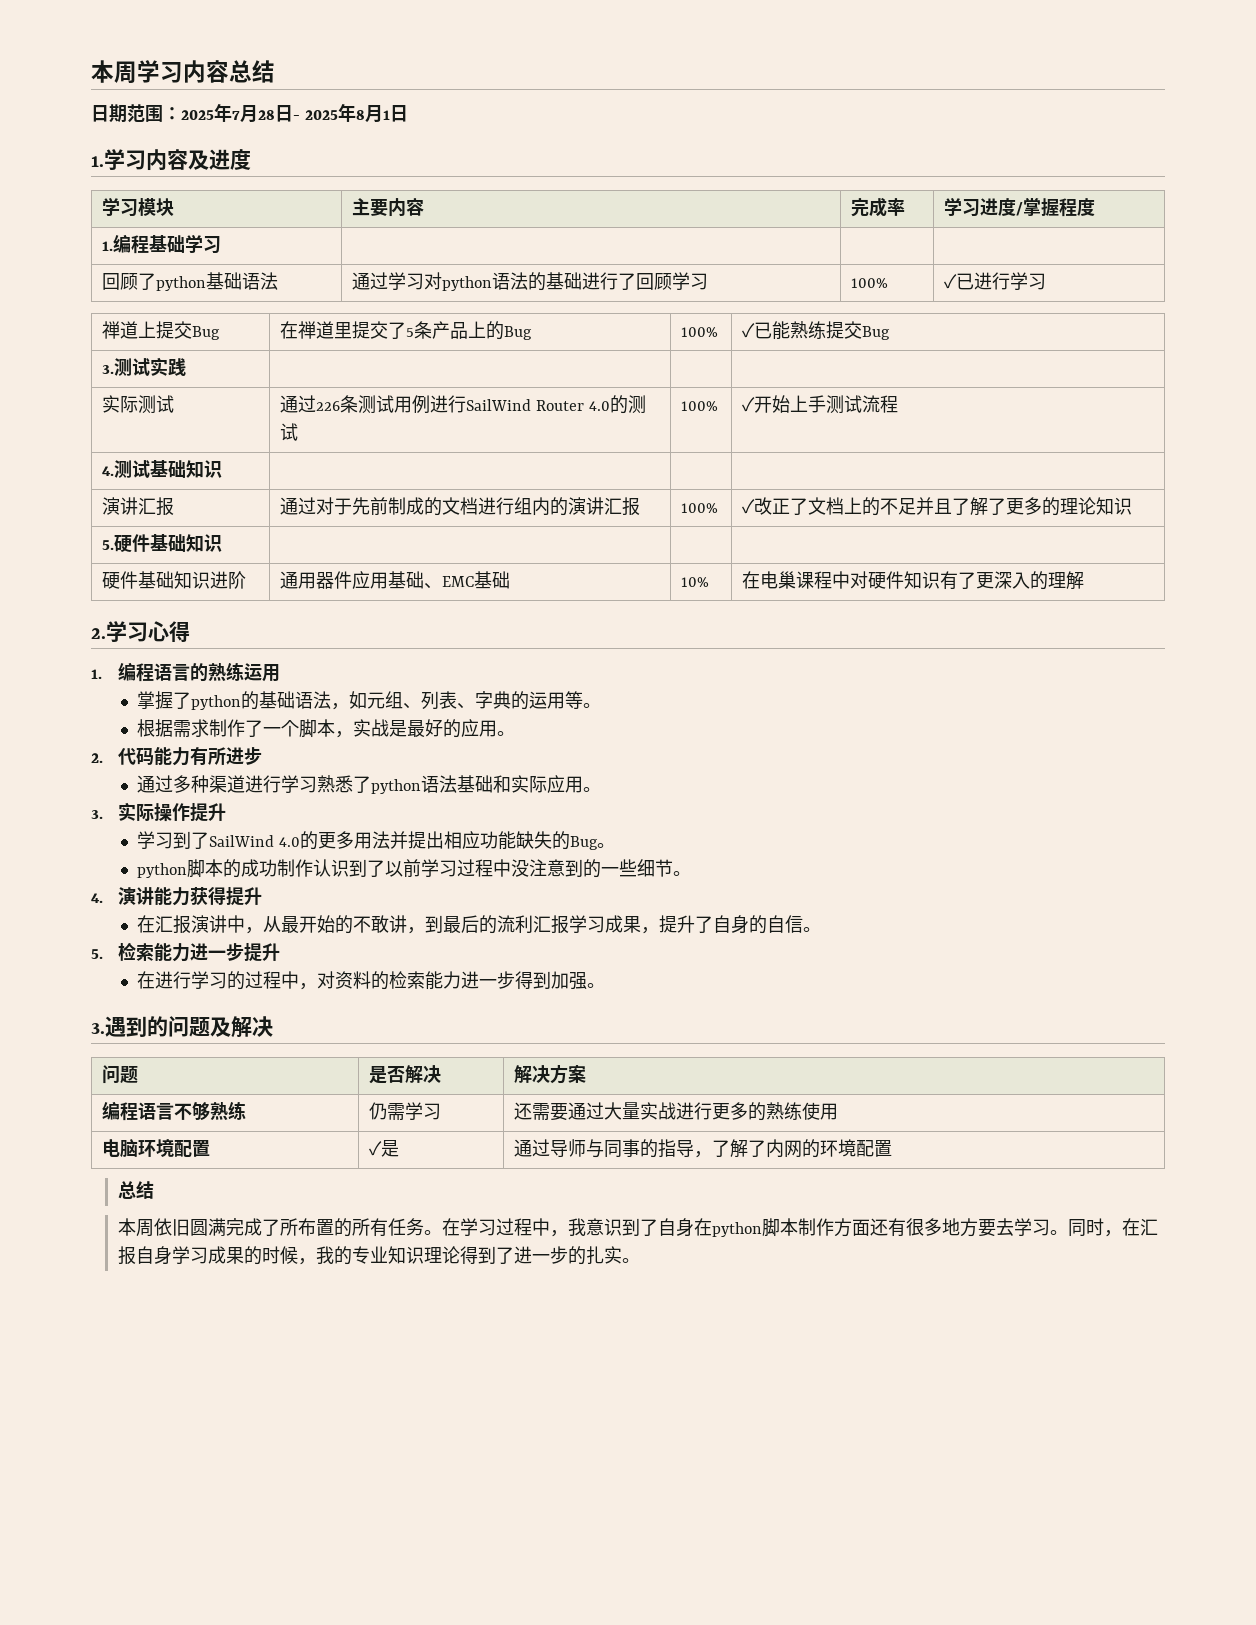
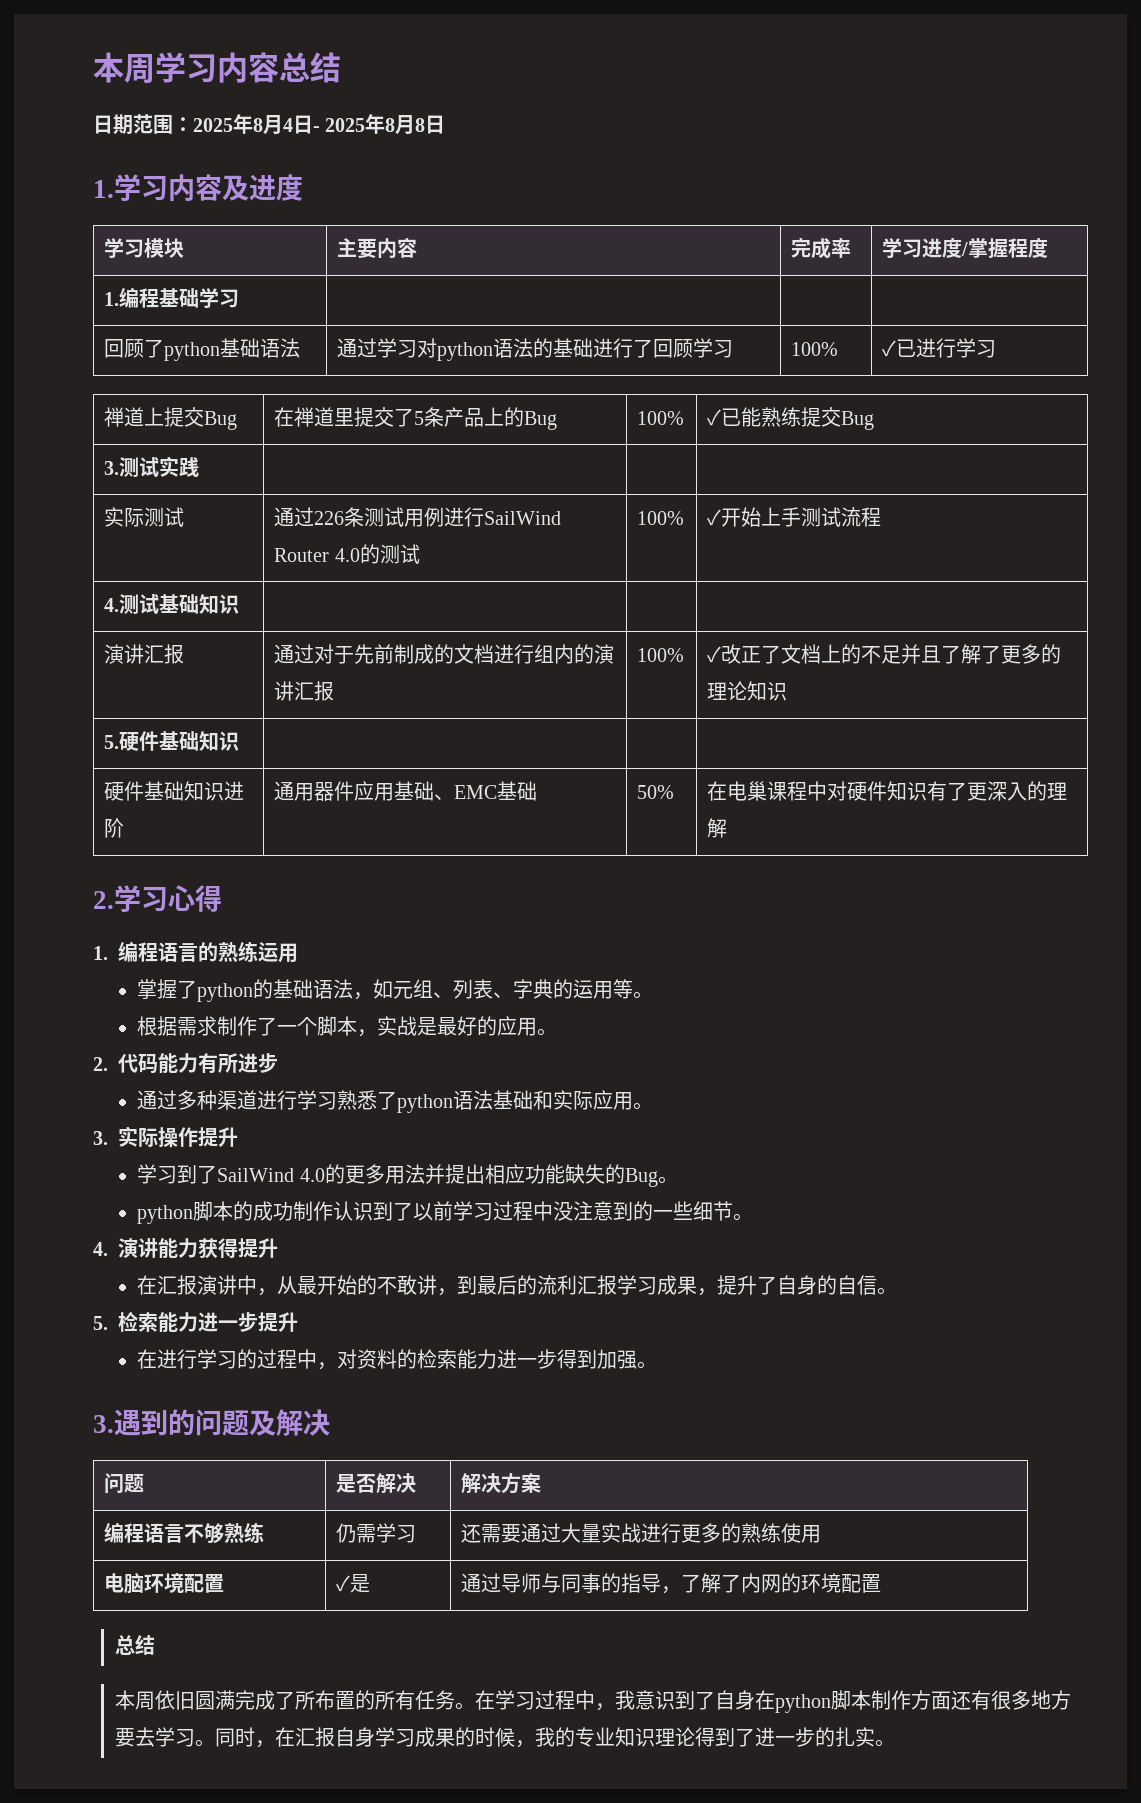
[232,105,275,123] 7月28 -> [253,115,293,135] 8月4
[382,110,390,120] 1 -> [415,118,426,132] 8
[681,577,710,587] 10% -> [637,785,675,799] 50%

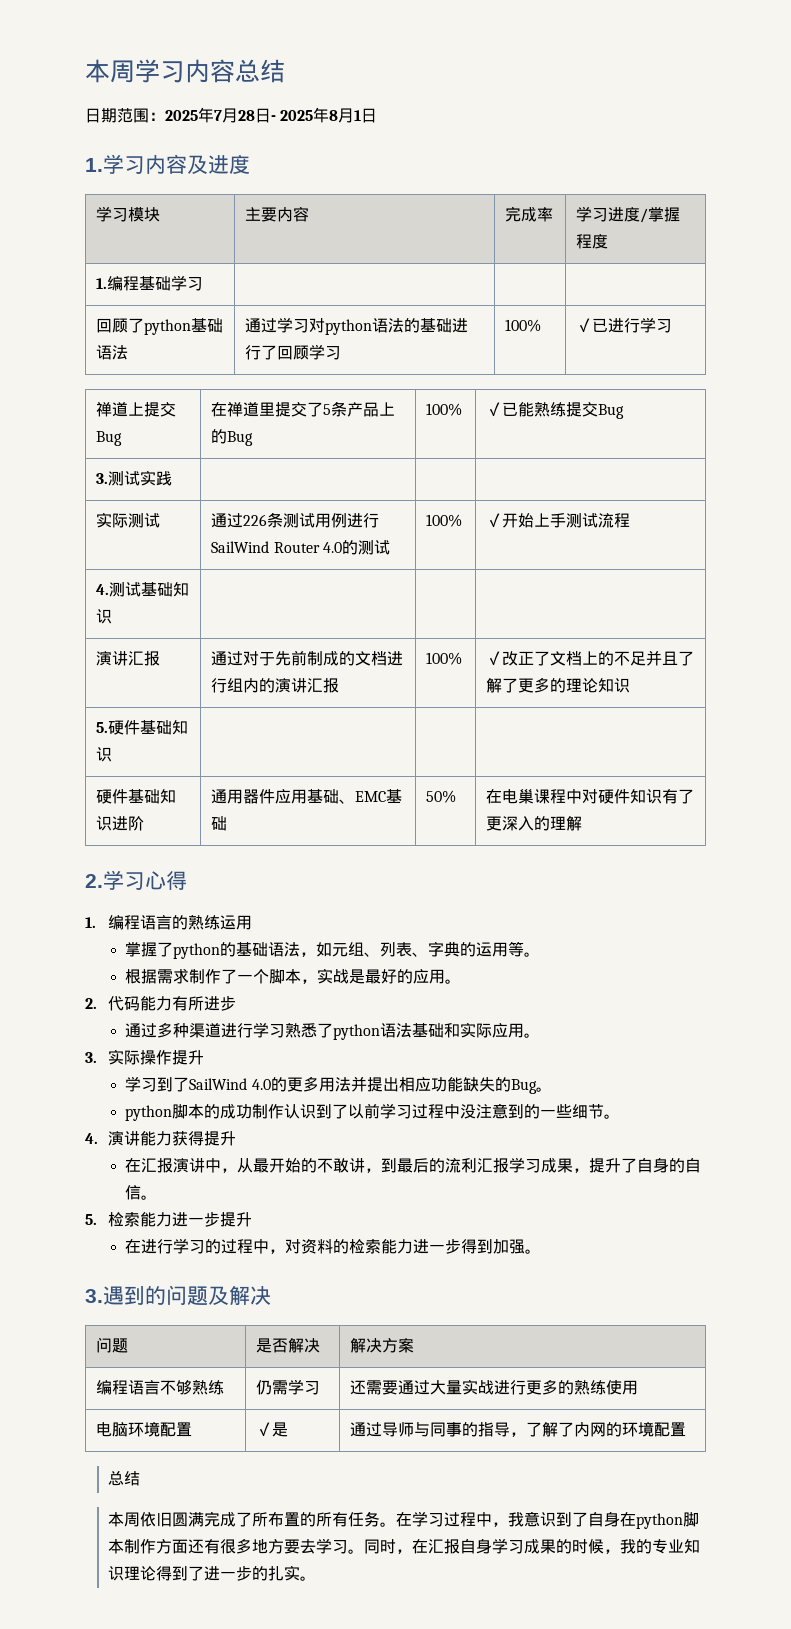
[253,115,293,135] 8月4 -> [214,108,255,123] 7月28
[415,118,426,132] 8 -> [354,110,362,121] 1

